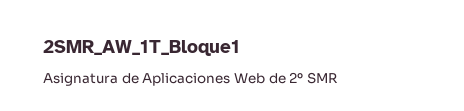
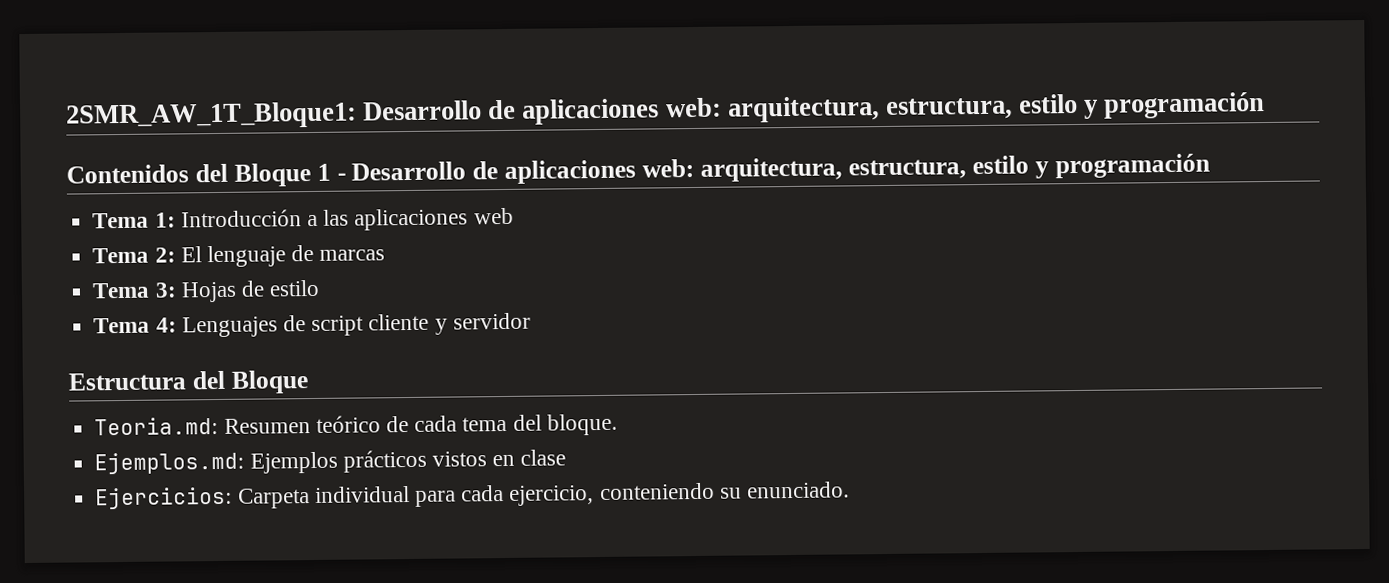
[43,40,240,56] [43,72,338,86] 2SMR_AW_1T_Bloque1 // Asignatura de Aplicaciones Web de 2º SMR -> [66,92,1266,130] [66,153,1210,187] [92,207,514,231] [92,244,386,268] [92,279,321,303] [93,312,531,338] [68,370,309,394] [94,413,618,436] [94,449,567,475] [95,481,850,510] 2SMR_AW_1T_Bloque1: Desarrollo de aplicaciones web: arquitectura, estructura, estilo y programación // Contenidos del Bloque 1 - Desarrollo de aplicaciones web: arquitectura, estructura, estilo y programación // Tema 1: Introducción a las aplicaciones web // Tema 2: El lenguaje de marcas // Tema 3: Hojas de estilo // Tema 4: Lenguajes de script cliente y servidor // Estructura del Bloque // Teoria.md: Resumen teórico de cada tema del bloque. // Ejemplos.md: Ejemplos prácticos vistos en clase // Ejercicios: Carpeta individual para cada ejercicio, conteniendo su enunciado.

